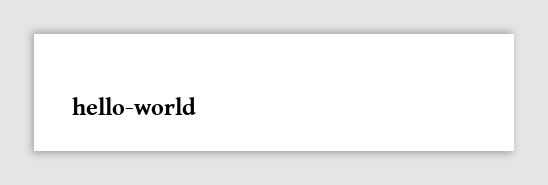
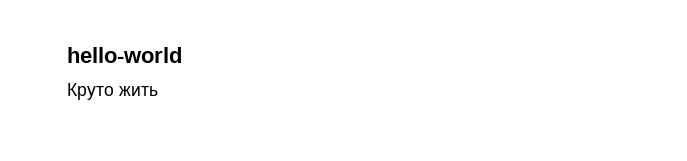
(196, 106) none -> [67,83,158,100] // Круто жить

